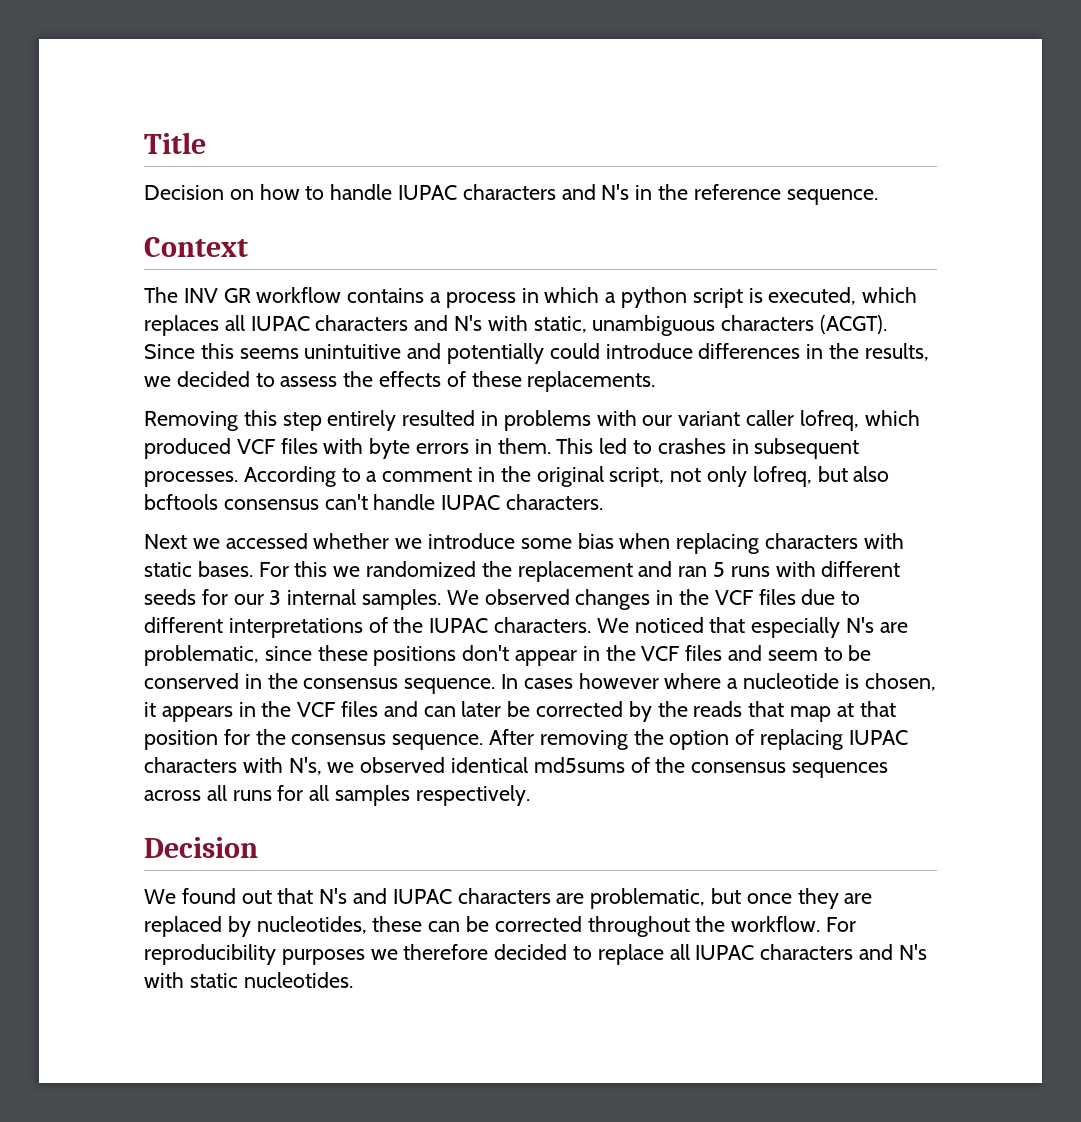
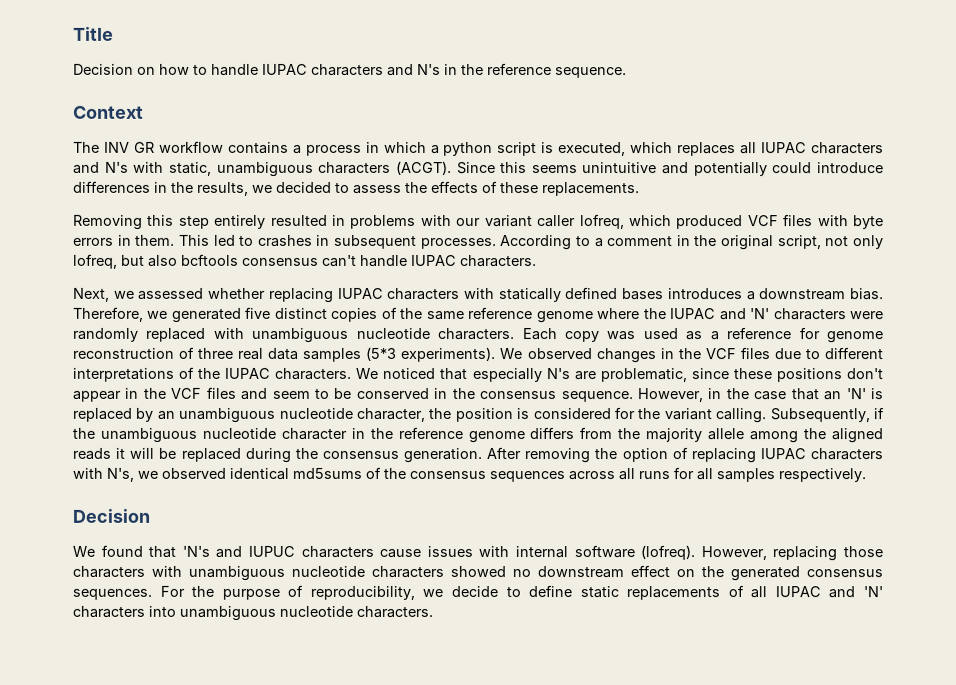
[144,533,904,554] [144,561,901,582] [144,589,442,610] Next we accessed whether we introduce some bias when replacing characters with static bases. For this we randomized the replacement and ran 5 runs with different seeds for our 3 internal samples. -> [73,287,884,303] [73,306,885,324] [73,327,885,344] [72,346,496,363] Next, we assessed whether replacing IUPAC characters with statically defined bases introduces a downstream bias. Therefore, we generated five distinct copies of the same reference genome where the IUPAC and 'N' characters were randomly replaced with unambiguous nucleotide characters. Each copy was used as a reference for genome reconstruction of three real data samples (5*3 experiments).
[501,673,936,691] [144,701,896,722] [144,729,484,750] In cases however where a nucleotide is chosen, it appears in the VCF files and can later be corrected by the reads that map at that position for the consensus sequence. -> [637,388,884,403] [72,407,884,424] [72,426,883,444] [72,447,482,464] However, in the case that an 'N' is replaced by an unambiguous nucleotide character, the position is considered for the variant calling. Subsequently, if the unambiguous nucleotide character in the reference genome differs from the majority allele among the aligned reads it will be replaced during the consensus generation.
[241,888,873,909] [144,916,857,937] [144,944,927,965] [144,972,353,988] out that N's and IUPAC characters are problematic, but once they are replaced by nucleotides, these can be corrected throughout the workflow. For reproducibility purposes we therefore decided to replace all IUPAC characters and N's with static nucleotides. -> [148,545,884,562] [72,565,883,582] [72,584,883,601] [72,605,433,621] that 'N's and IUPUC characters cause issues with internal software (lofreq). However, replacing those characters with unambiguous nucleotide characters showed no downstream effect on the generated consensus sequences. For the purpose of reproducibility, we decide to define static replacements of all IUPAC and 'N' characters into unambiguous nucleotide characters.

